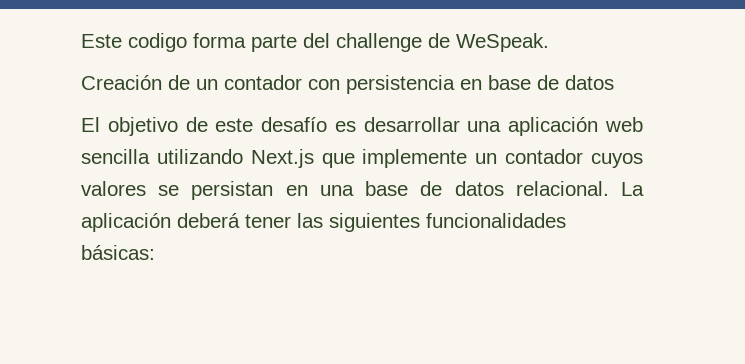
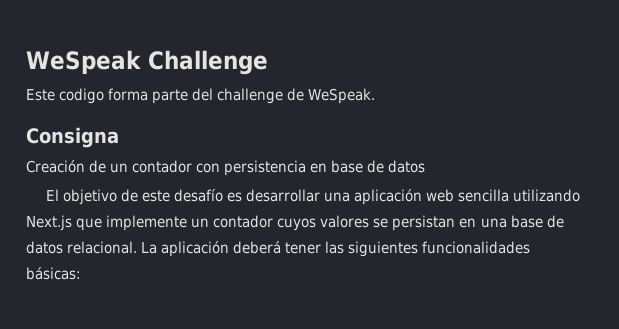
(81, 41) none -> [26,50,268,75] WeSpeak Challenge //
(549, 42) none -> [26,127,119,148] // Consigna

